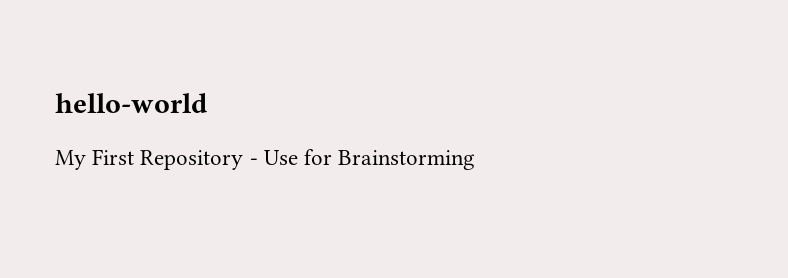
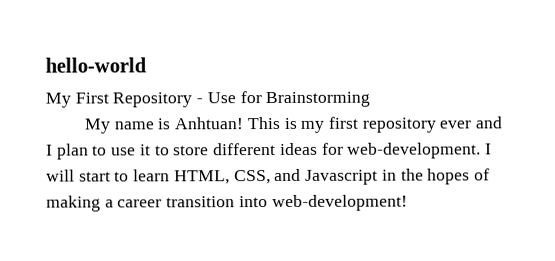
(476, 160) none -> [83,116,503,134] [46,142,492,160] [46,168,490,185] [46,194,408,212] // My name is Anhtuan! This is my first repository ever and I plan to use it to store different ideas for web-development. I will start to learn HTML, CSS, and Javascript in the hopes of making a career transition into web-development!

